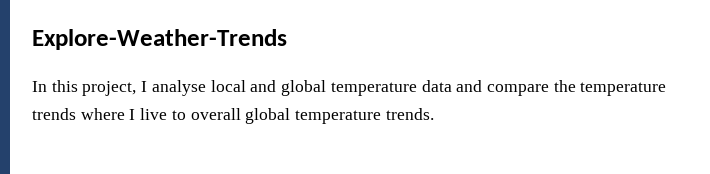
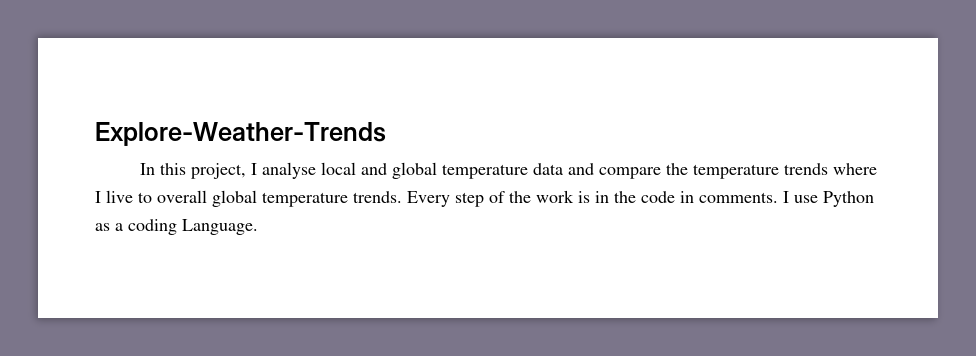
(434, 114) none -> [407,190,874,207] [95,219,258,235] Every step of the work is in the code in comments. I use Python as a coding Language.

